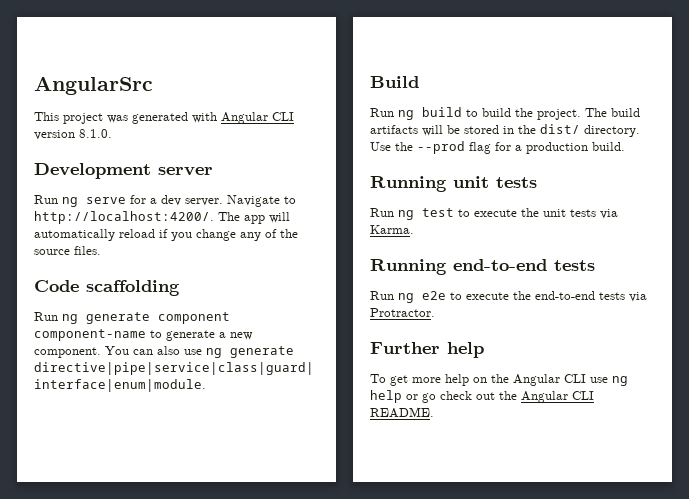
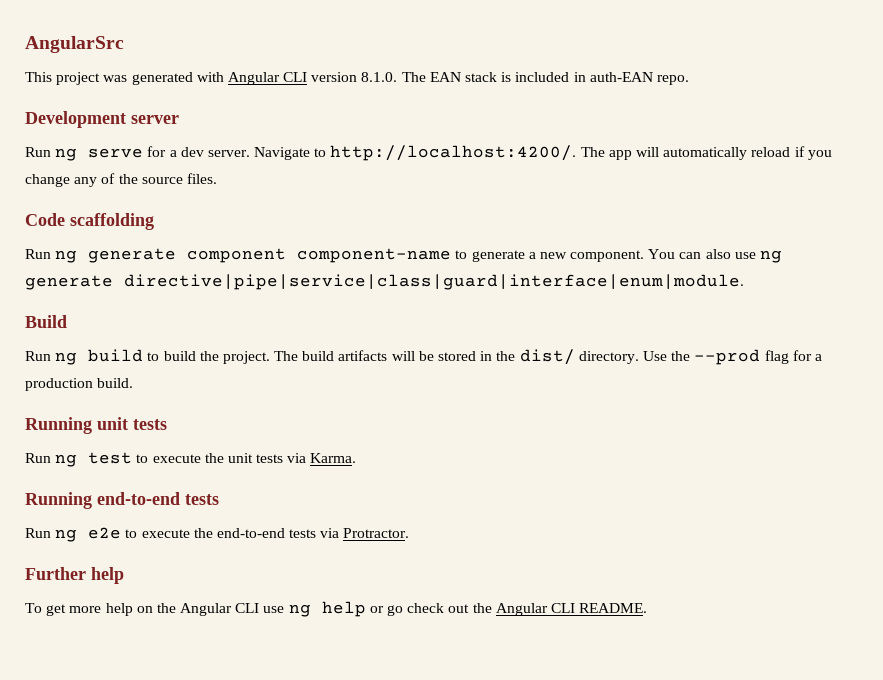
(112, 133) none -> [401,72,689,85] The EAN stack is included in auth-EAN repo.

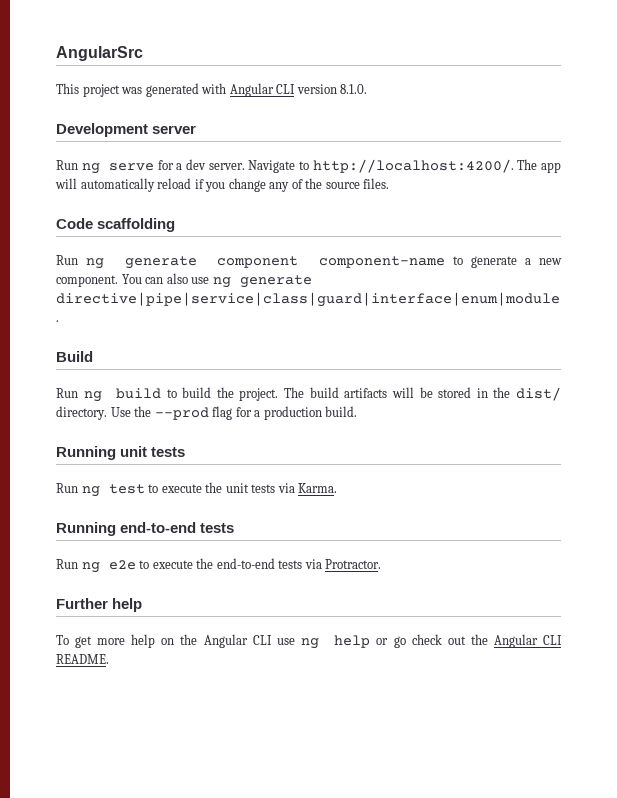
[401,72,689,85] The EAN stack is included in auth-EAN repo. -> (368, 89) none

